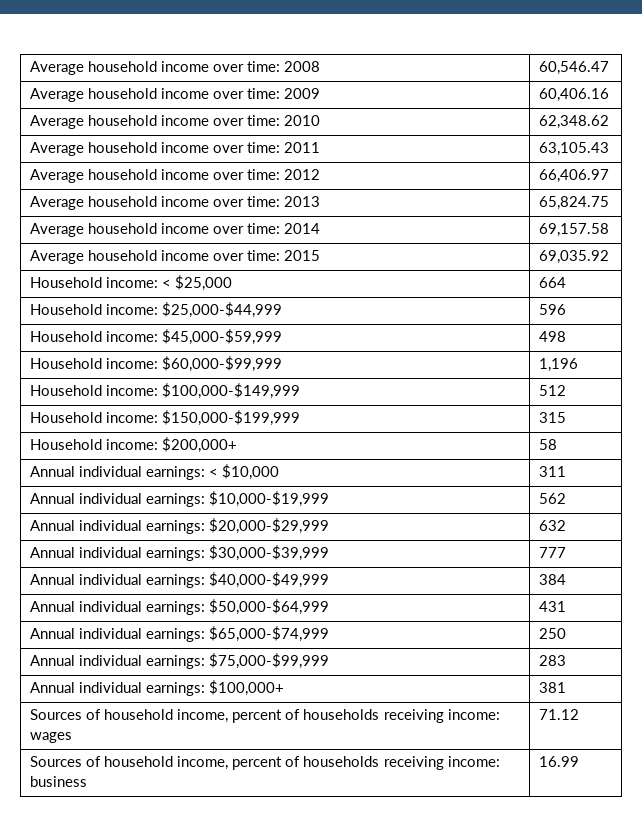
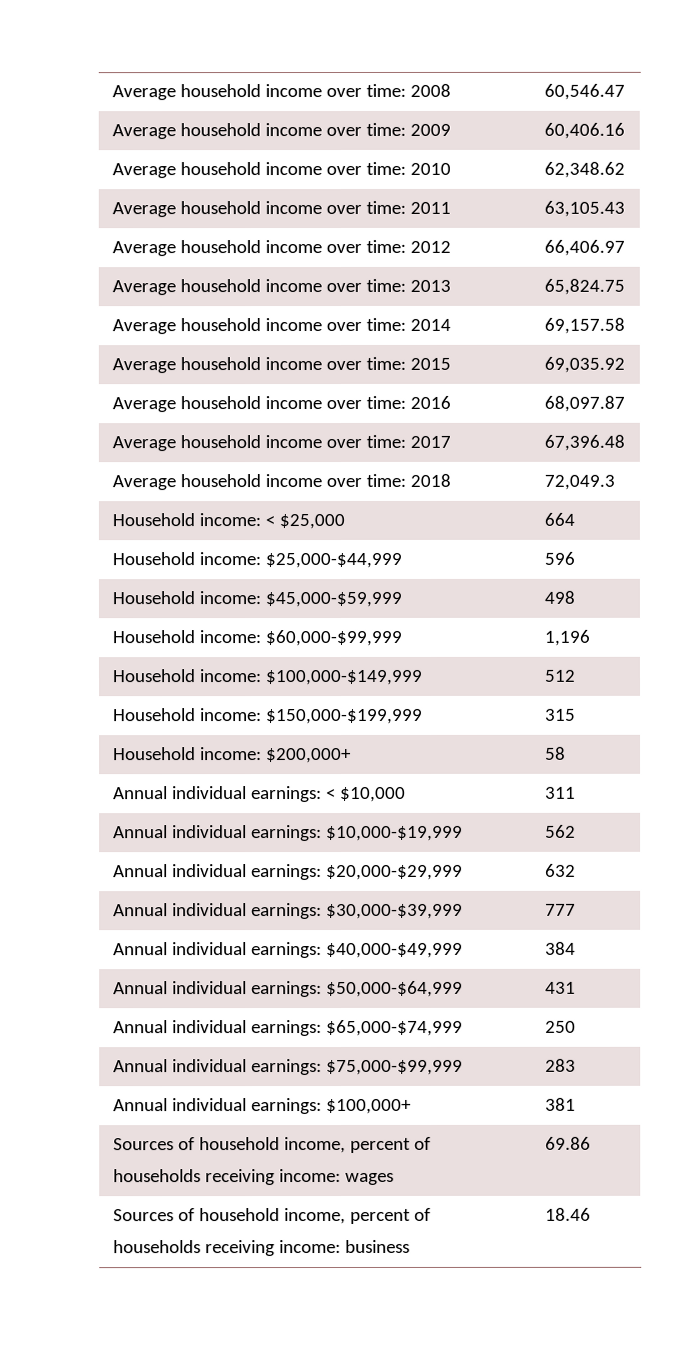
(610, 257) none -> [111,395,451,413] [543,395,625,412] [111,434,451,452] [543,434,625,451] [111,473,451,491] [543,474,615,490] // Average household income over time: 2016 | 68,097.87 // Average household income over time: 2017 | 67,396.48 // Average household income over time: 2018 | 72,049.3
[539,709,580,720] 71.12 -> [544,1136,591,1150] 69.86
[539,756,580,767] 16.99 -> [544,1207,591,1221] 18.46

